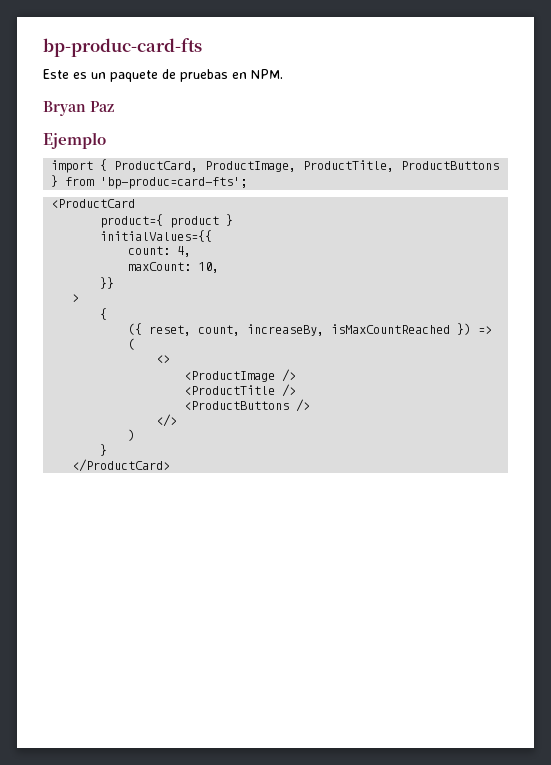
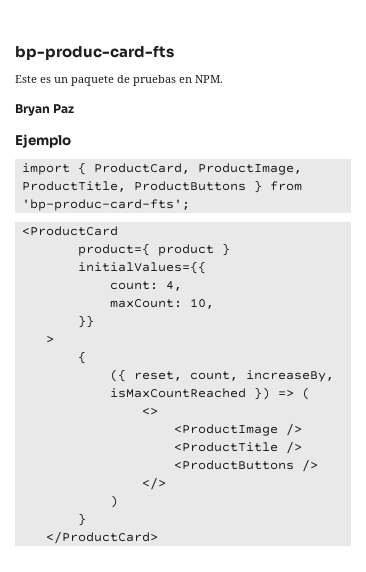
[100,177,248,189] 'bp-produc=card-fts'; -> [21,199,190,211] 'bp-produc-card-fts';

